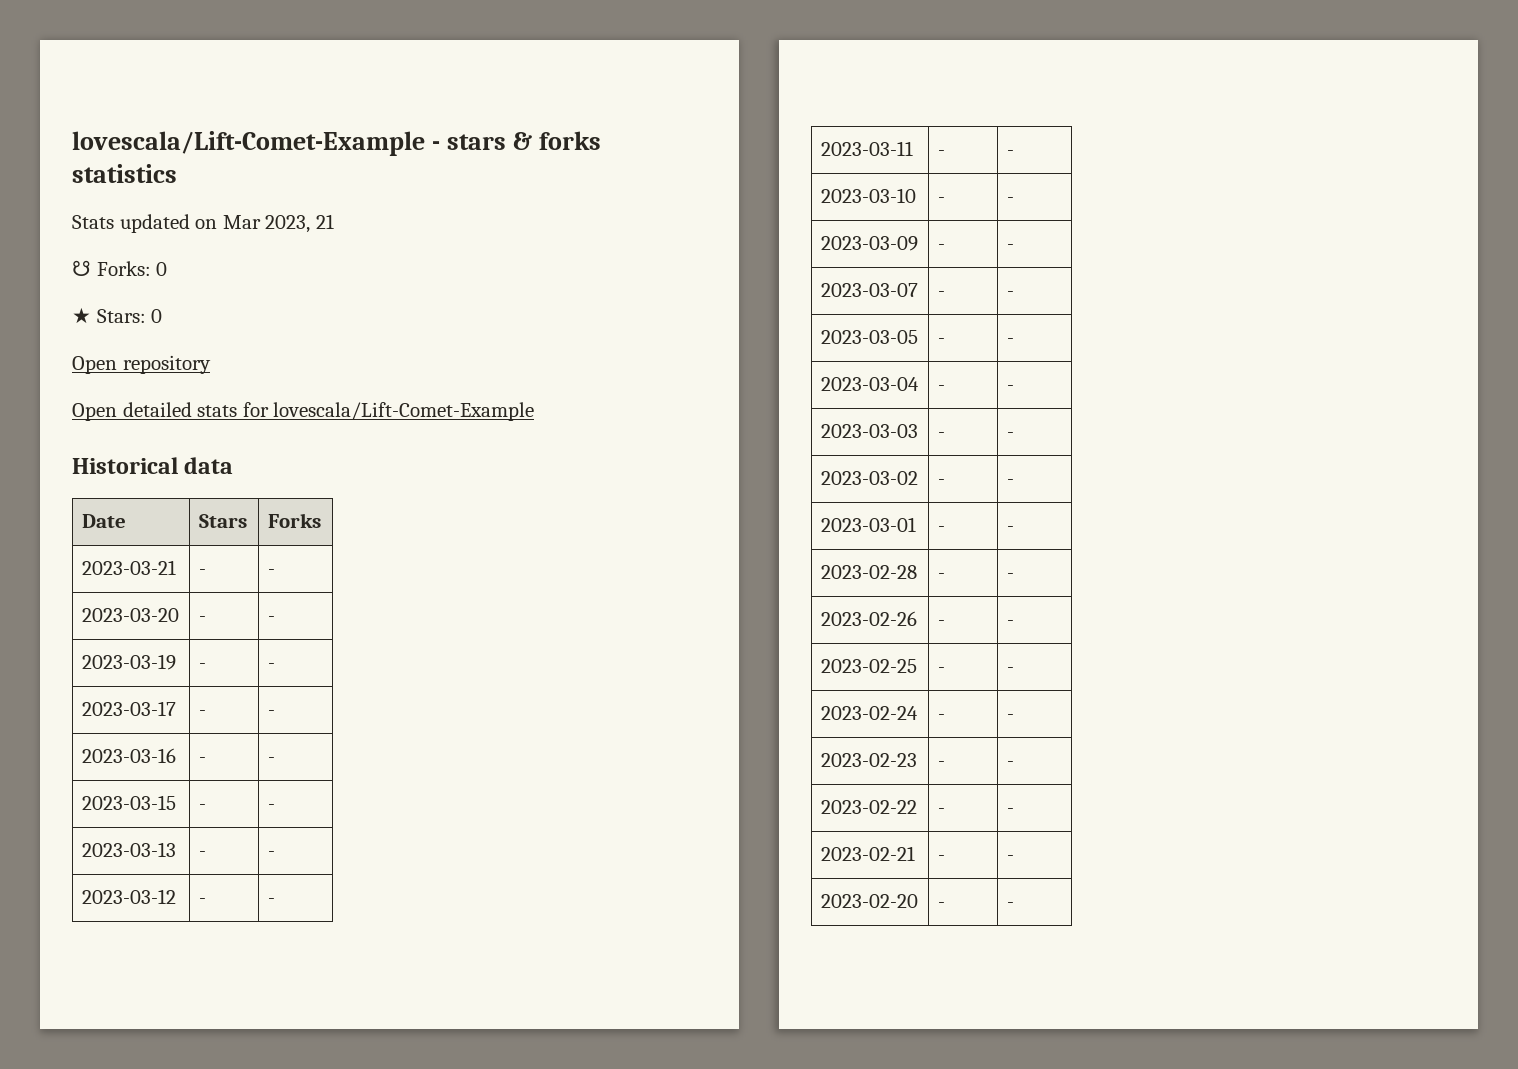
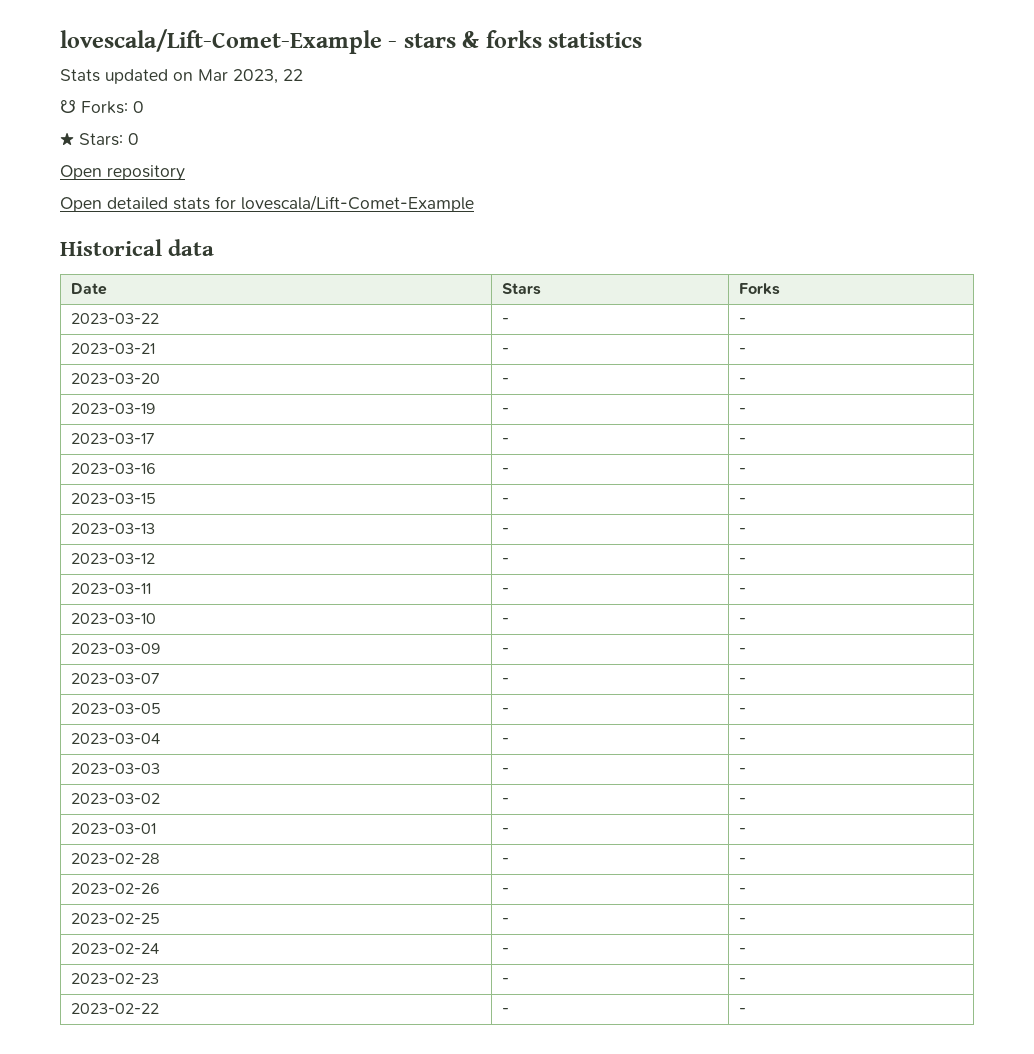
[315,214,334,229] 21 -> [283,69,303,81] 22
(321, 520) none -> [71,313,160,324] [502,318,510,324] [739,318,747,324] // 2023-03-22 | - | -
[820,846,915,861] [937,855,945,861] [1006,855,1014,861] [820,894,918,908] [937,902,945,908] [1006,902,1014,908] // 2023-02-21 | - | - // 2023-02-20 | - | - -> (747, 1011) none

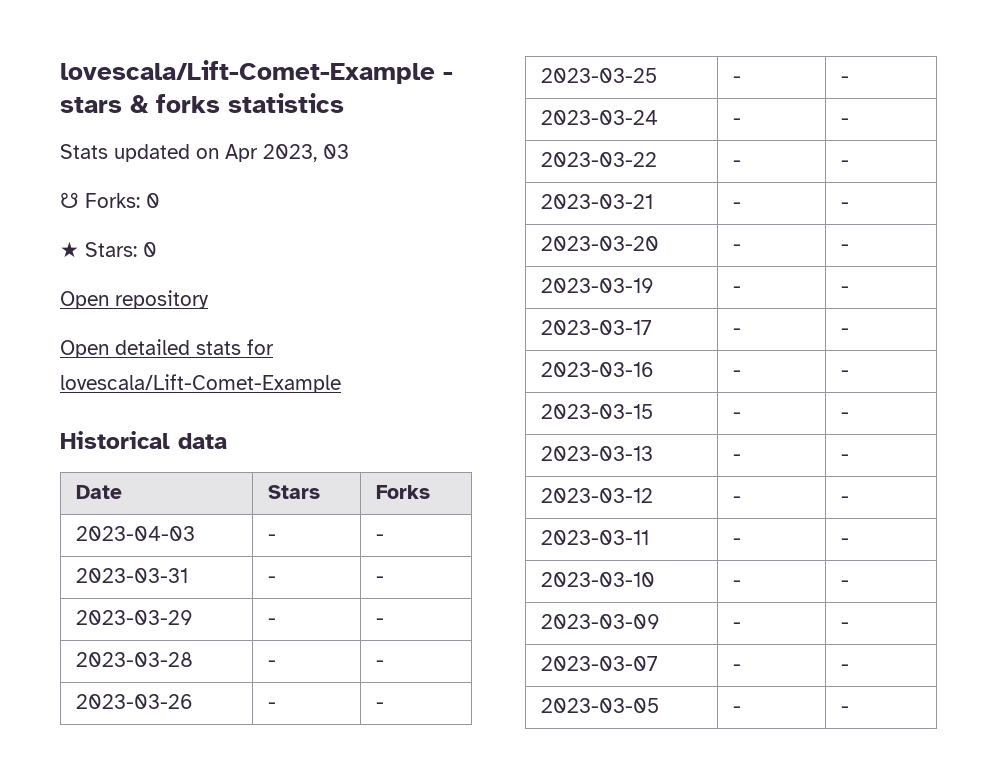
[198,69,303,84] Mar 2023, 22 -> [225,144,349,162] Apr 2023, 03
(781, 289) none -> [76,526,196,541] [268,534,277,541] [376,534,385,541] [76,568,189,583] [268,576,277,583] [376,576,385,583] [76,610,194,625] [268,618,277,625] [376,618,385,625] [76,652,194,667] [268,660,277,667] [376,660,385,667] [76,694,194,709] [268,702,277,709] [376,702,385,709] [541,68,658,83] [733,76,742,83] [841,76,850,83] [541,110,659,125] [733,118,742,125] [841,118,850,125] // 2023-04-03 | - | - // 2023-03-31 | - | - // 2023-03-29 | - | - // 2023-03-28 | - | - // 2023-03-26 | - | - // 2023-03-25 | - | - // 2023-03-24 | - | -
[71,733,161,744] [502,738,510,744] [739,738,747,744] [71,763,161,774] [502,768,510,774] [739,768,747,774] [71,793,161,804] [502,798,510,804] [739,798,747,804] [71,823,157,834] [502,828,510,834] [739,828,747,834] [71,853,161,864] [502,858,510,864] [739,858,747,864] [71,883,161,894] [502,888,510,894] [739,888,747,894] [71,913,161,924] [502,918,510,924] [739,918,747,924] [71,943,160,954] [502,948,510,954] [739,948,747,954] [71,973,160,984] [502,978,510,984] [739,978,747,984] [71,1003,160,1014] [502,1008,510,1014] [739,1008,747,1014] // 2023-03-04 | - | - // 2023-03-03 | - | - // 2023-03-02 | - | - // 2023-03-01 | - | - // 2023-02-28 | - | - // 2023-02-26 | - | - // 2023-02-25 | - | - // 2023-02-24 | - | - // 2023-02-23 | - | - // 2023-02-22 | - | - -> (850, 709) none

